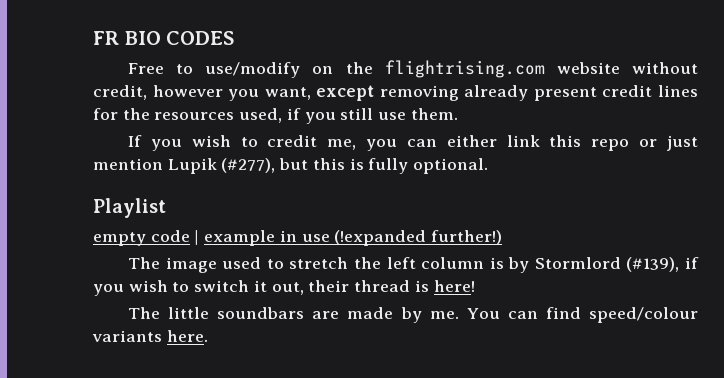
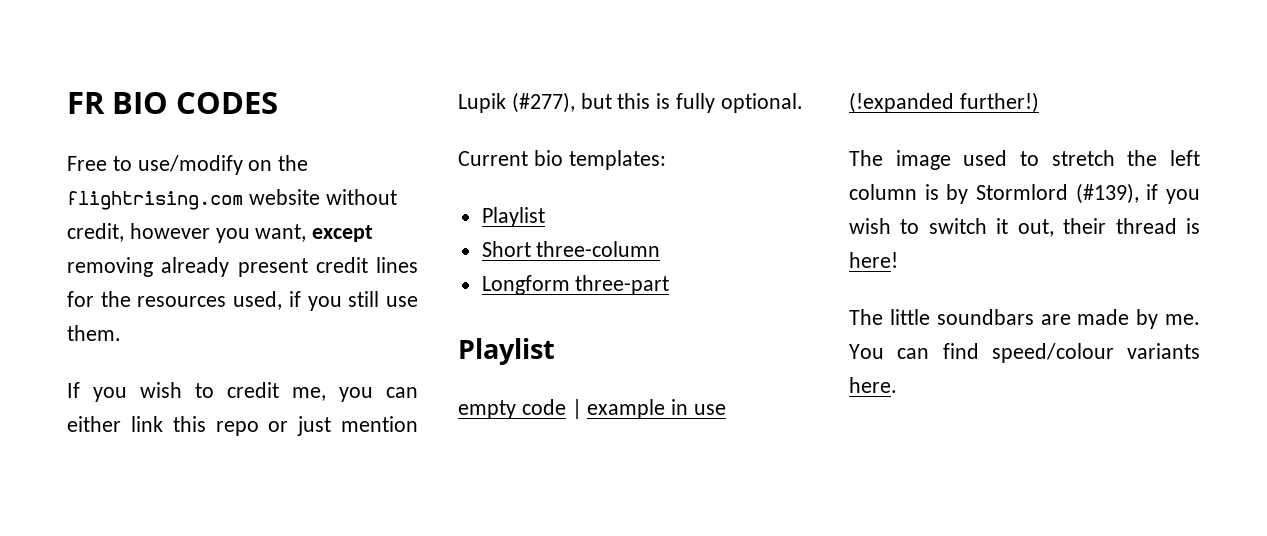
(489, 166) none -> [458,150,666,170] [481,207,545,227] [481,241,661,257] [481,275,670,295] // Current bio templates: // Playlist // Short three-column // Longform three-part

